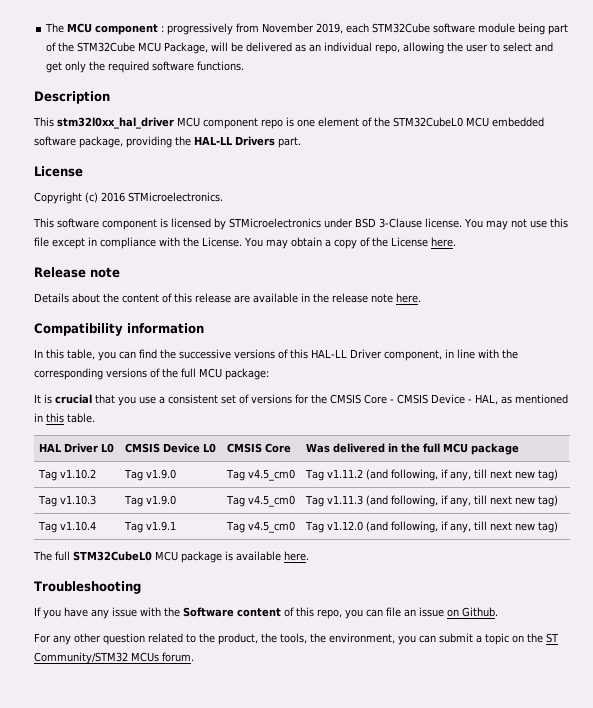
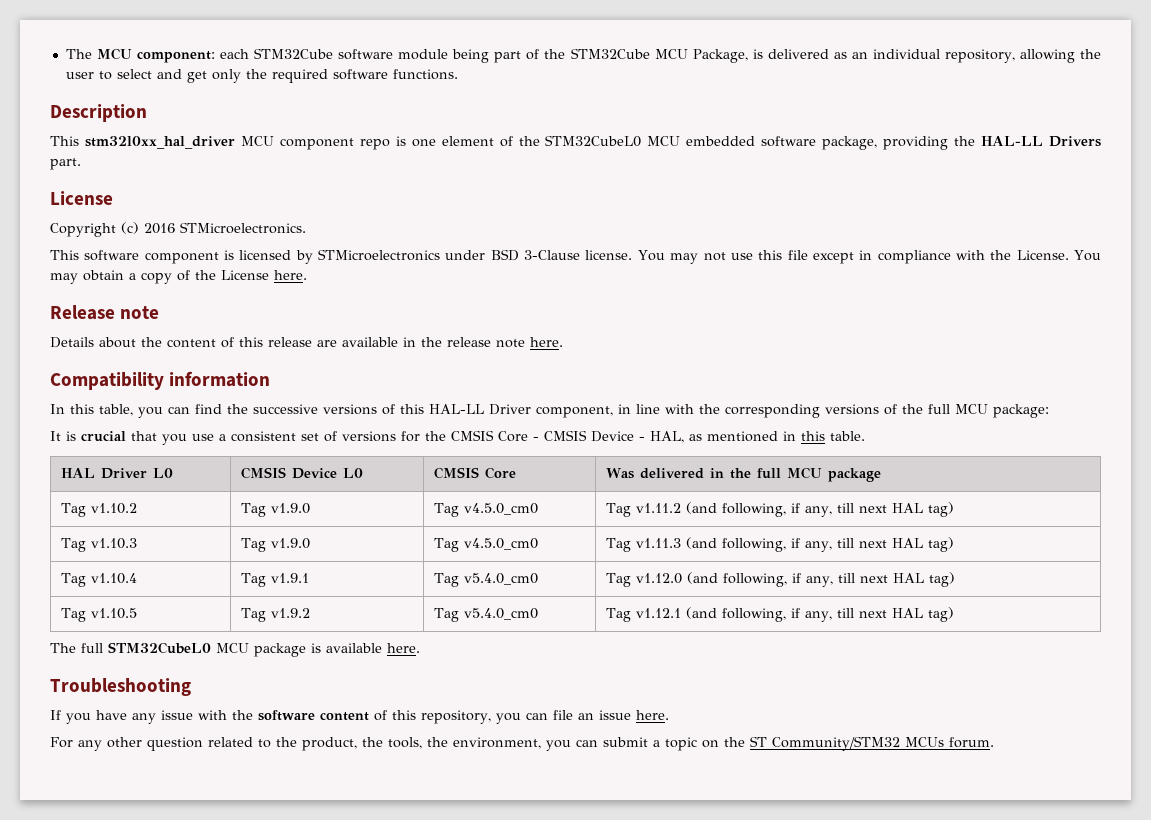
[95,23,344,35] component : progressively from November 2019, -> [137,51,216,63] component:
[211,42,244,52] will be -> [752,49,763,59] is
[375,44,401,54] repo, -> [944,49,1015,63] repository,
[247,469,295,481] v4.5_cm0 -> [463,503,538,515] v4.5.0_cm0
[514,471,535,479] new -> [891,503,923,513] HAL
[247,495,295,507] v4.5_cm0 -> [463,538,538,550] v4.5.0_cm0
[514,497,535,505] new -> [891,538,923,548] HAL
[247,521,295,533] v4.5_cm0 -> [463,573,538,585] v5.4.0_cm0
[514,523,535,531] new -> [892,572,955,587] [60,608,137,622] [240,608,310,622] [433,608,538,622] [605,607,923,622] HAL tag) // Tag v1.10.5 | Tag v1.9.2 | Tag v5.4.0_cm0 | Tag v1.12.1 (and following, if any, till next HAL
[183,607,342,619] Software content of this repo, -> [258,710,491,724] software content of this repository,
[447,607,498,617] on Github. -> [635,710,669,720] here.

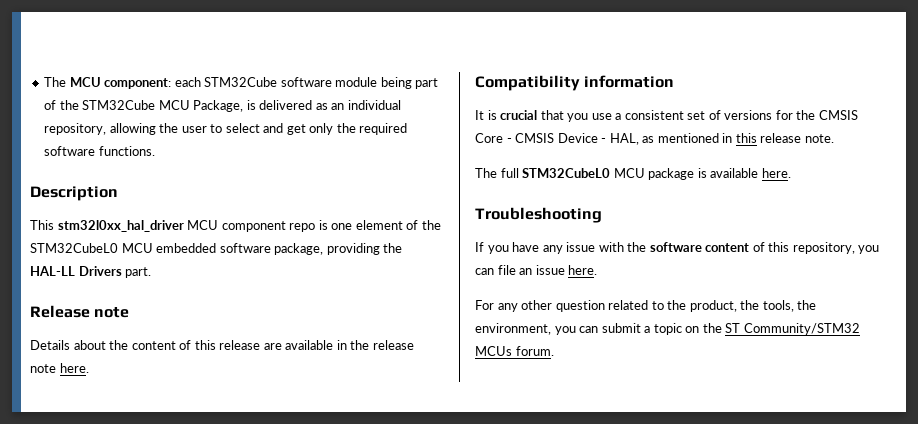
[50,191,113,205] [50,222,306,237] [50,249,1102,264] [50,270,307,284] // License // Copyright (c) 2016 STMicroelectronics. // This software component is licensed by STMicroelectronics under BSD 3-Clause license. You may not use this file except in compliance with the License. You may obtain a copy of the License here. -> (152, 272) none
[50,404,1049,418] // In this table, you can find the successive versions of this HAL-LL Driver component, in line with the corresponding versions of the full MCU package: -> (675, 81) none
[830,431,865,441] [60,468,173,479] [240,467,363,479] [433,467,516,479] [605,467,881,482] [60,503,137,517] [240,503,310,517] [433,503,538,517] [605,502,954,517] [60,538,137,552] [240,538,310,552] [433,538,538,552] [605,537,954,552] [60,573,137,587] [240,573,309,587] [433,573,538,587] [605,572,955,587] [60,608,137,622] [240,608,310,622] [433,608,538,622] [605,607,954,622] table. // HAL Driver L0 | CMSIS Device L0 | CMSIS Core | Was delivered in the full MCU package // Tag v1.10.2 | Tag v1.9.0 | Tag v4.5.0_cm0 | Tag v1.11.2 (and following, if any, till next HAL tag) // Tag v1.10.3 | Tag v1.9.0 | Tag v4.5.0_cm0 | Tag v1.11.3 (and following, if any, till next HAL tag) // Tag v1.10.4 | Tag v1.9.1 | Tag v5.4.0_cm0 | Tag v1.12.0 (and following, if any, till next HAL tag) // Tag v1.10.5 | Tag v1.9.2 | Tag v5.4.0_cm0 | Tag v1.12.1 (and following, if any, till next HAL tag) -> [760,133,834,143] release note.

